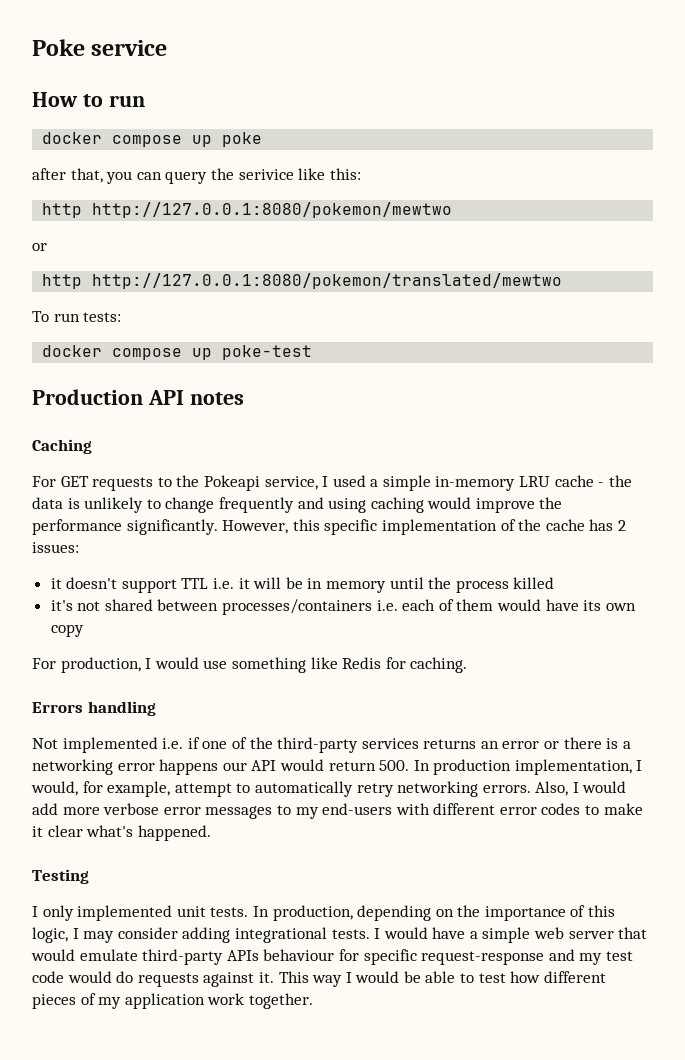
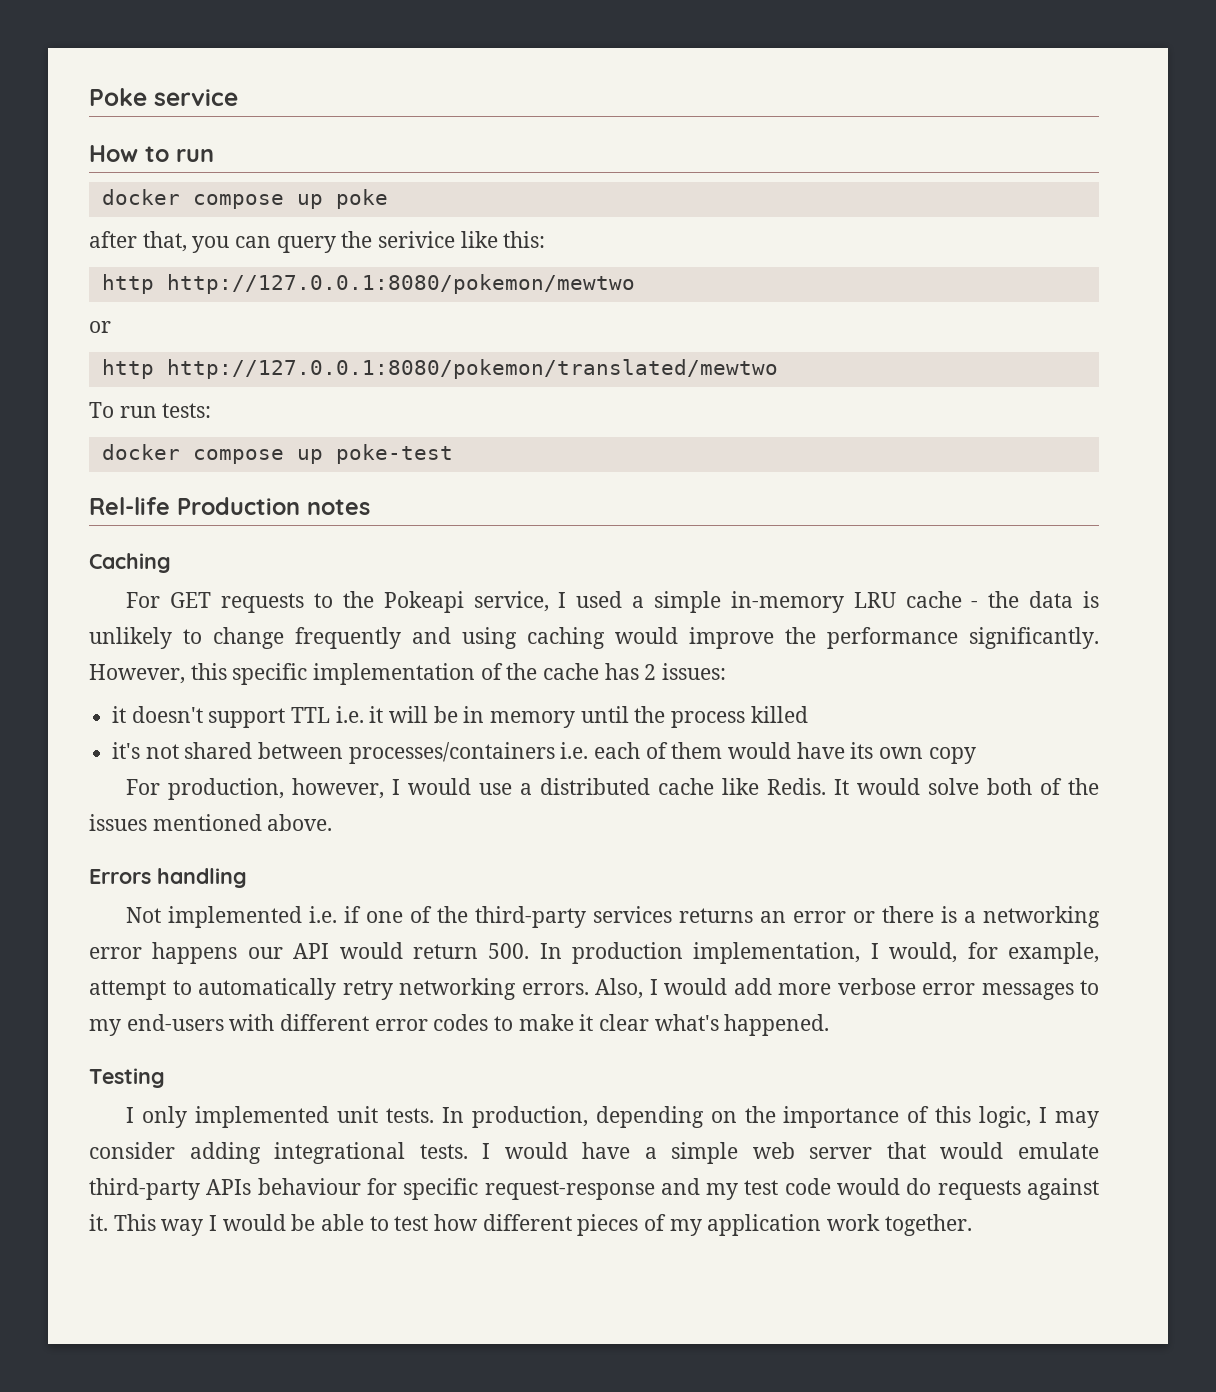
[32,389,184,405] Production API -> [89,497,300,515] Rel-life Production
(141, 665) none -> [292,778,385,799] however,
[231,657,468,673] something like Redis for caching. -> [520,778,1099,795] [89,814,333,831] a distributed cache like Redis. It would solve both of the issues mentioned above.

